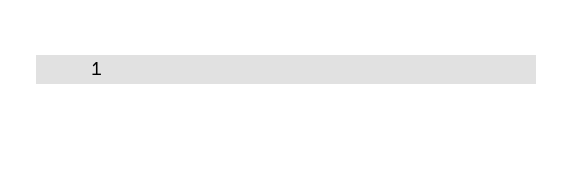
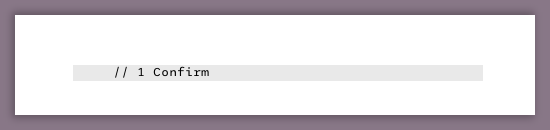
[91,62,103,75] 1 -> [112,66,209,78] // 1 Confirm

